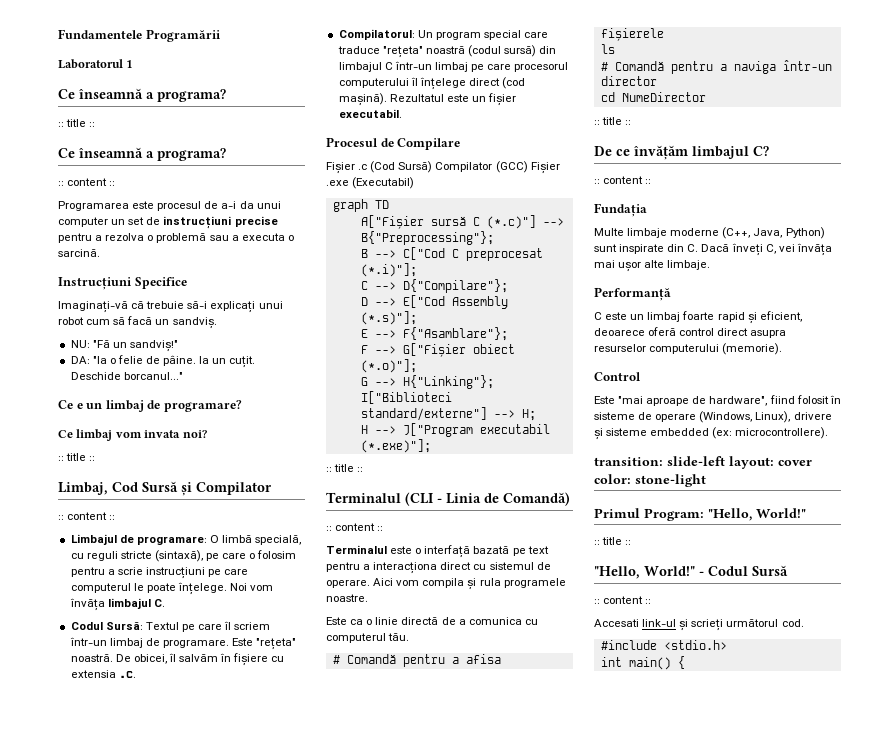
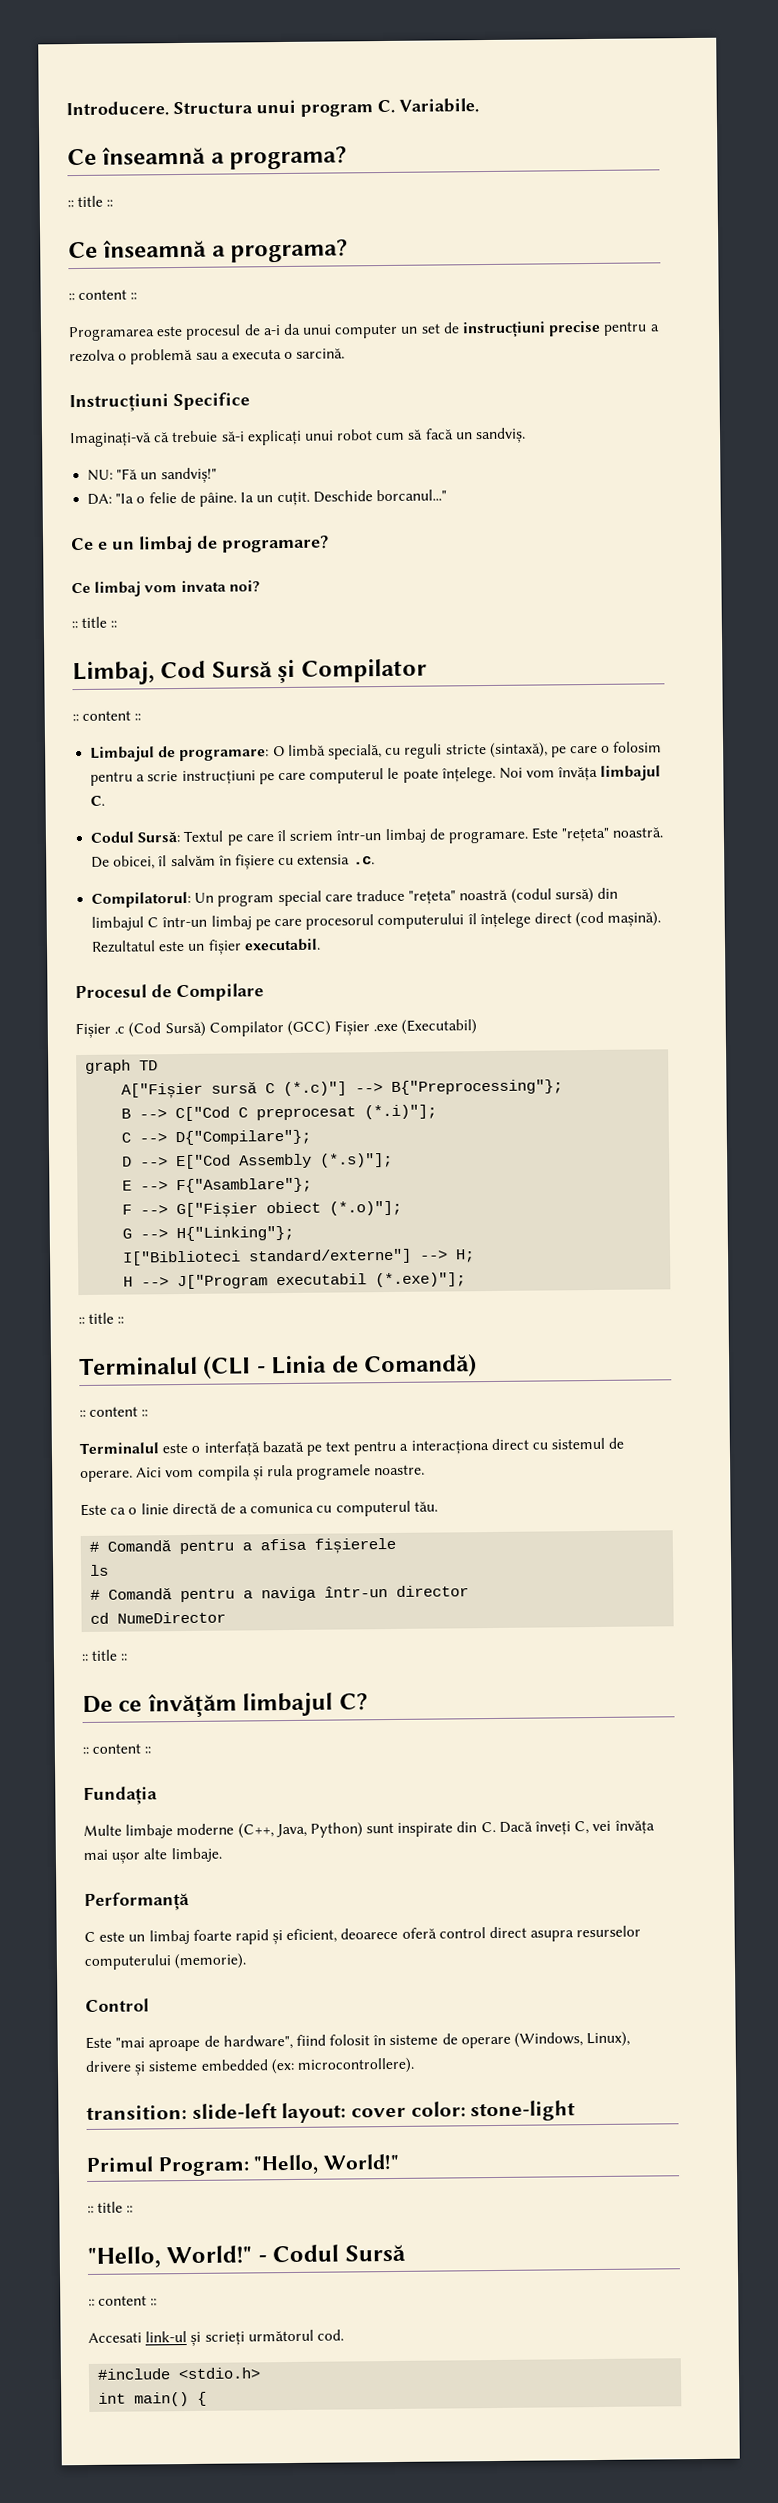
[58,29,221,42] [58,59,133,69] Fundamentele Programării // Laboratorul 1 -> [66,98,479,117] Introducere. Structura unui program C. Variabile.

